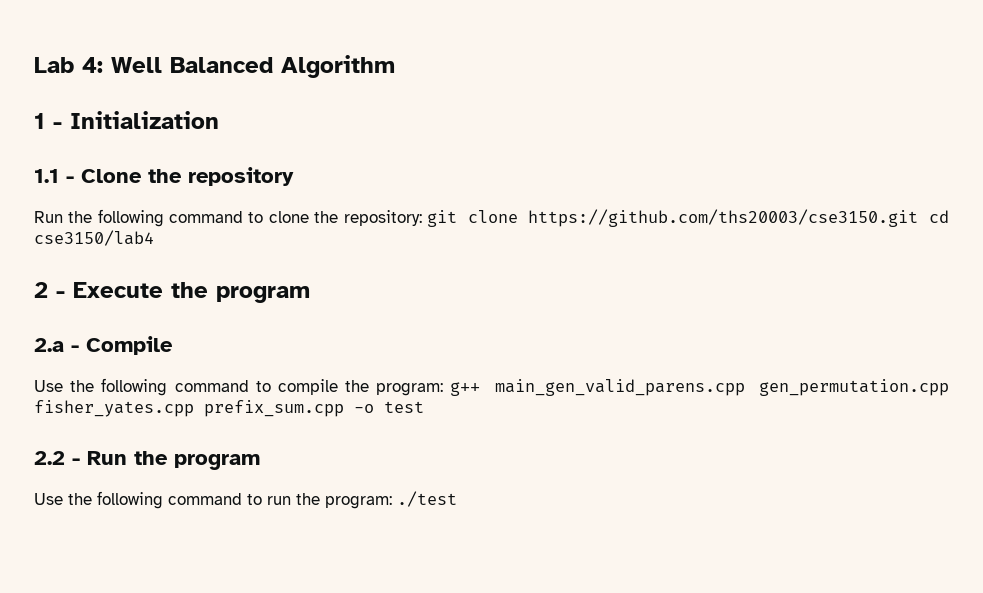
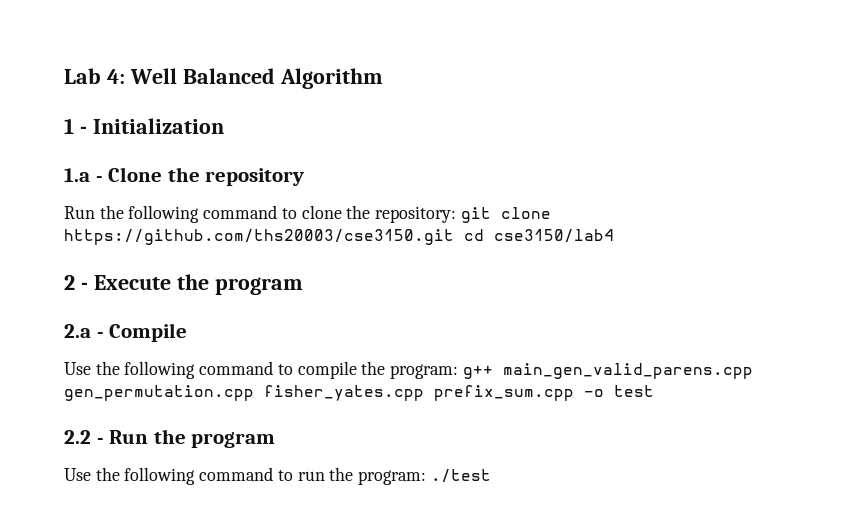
[34,169,59,183] 1.1 -> [64,168,90,182] 1.a

